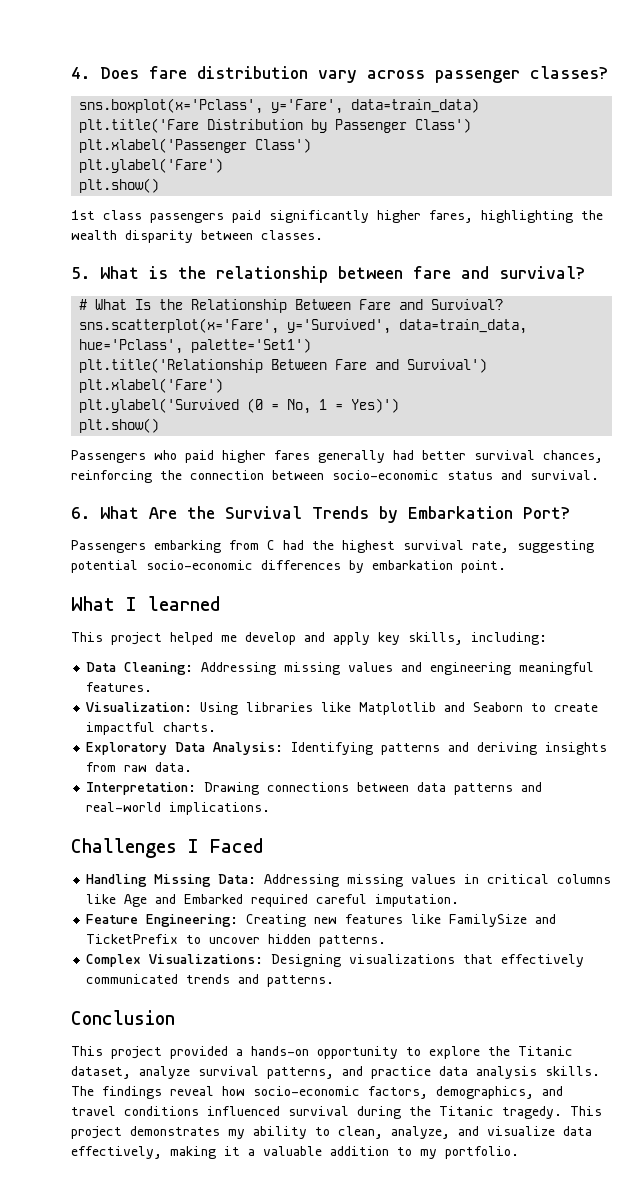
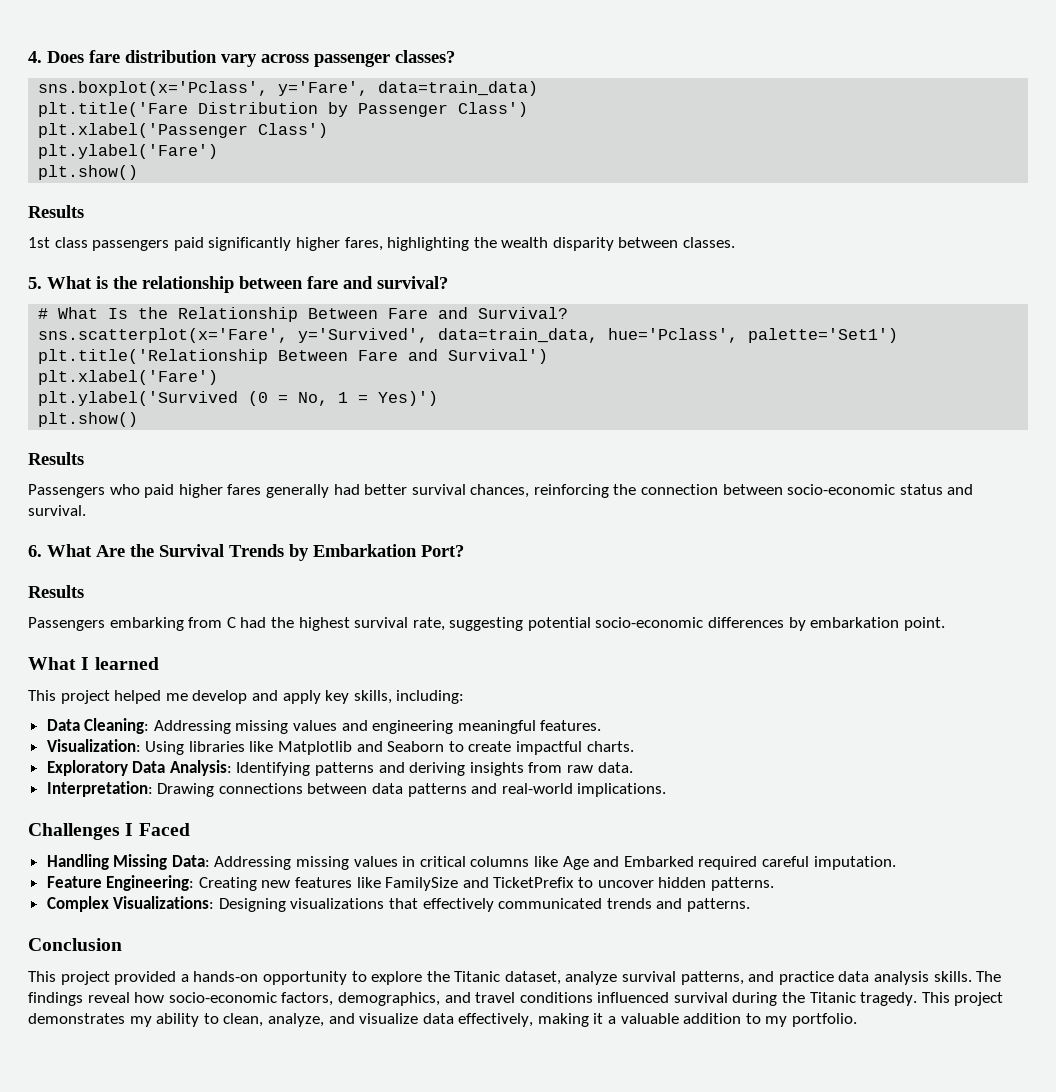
(160, 185) none -> [28,205,84,218] // Results
(160, 425) none -> [28,452,84,465] // Results
(570, 513) none -> [28,585,84,598] // Results

